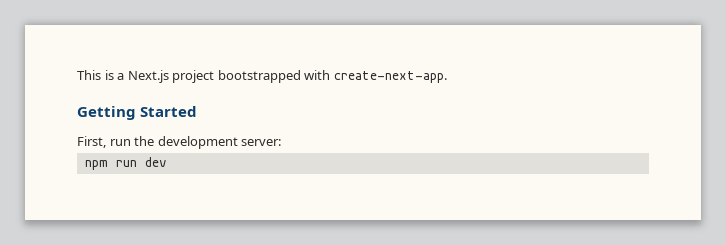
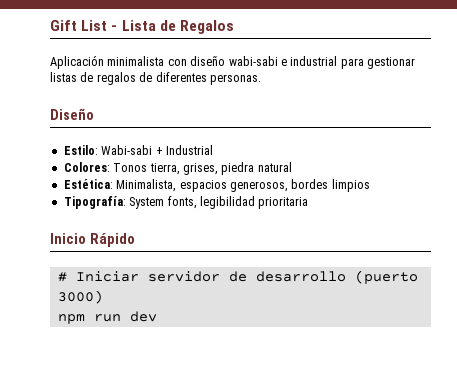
[77,70,447,83] [77,106,198,120] [77,136,282,149] This is a Next.js project bootstrapped with create-next-app. // Getting Started // First, run the development server: -> [50,20,234,34] [50,55,415,69] [50,72,261,85] [50,108,94,120] [63,145,213,155] [63,162,292,175] [63,179,370,192] [63,196,309,209] [50,233,135,247] [57,270,418,284] [57,290,103,304] Gift List - Lista de Regalos // Aplicación minimalista con diseño wabi-sabi e industrial para gestionar listas de regalos de diferentes personas. // Diseño // Estilo: Wabi-sabi + Industrial // Colores: Tonos tierra, grises, piedra natural // Estética: Minimalista, espacios generosos, bordes limpios // Tipografía: System fonts, legibilidad prioritaria // Inicio Rápido // # Iniciar servidor de desarrollo (puerto 3000)

